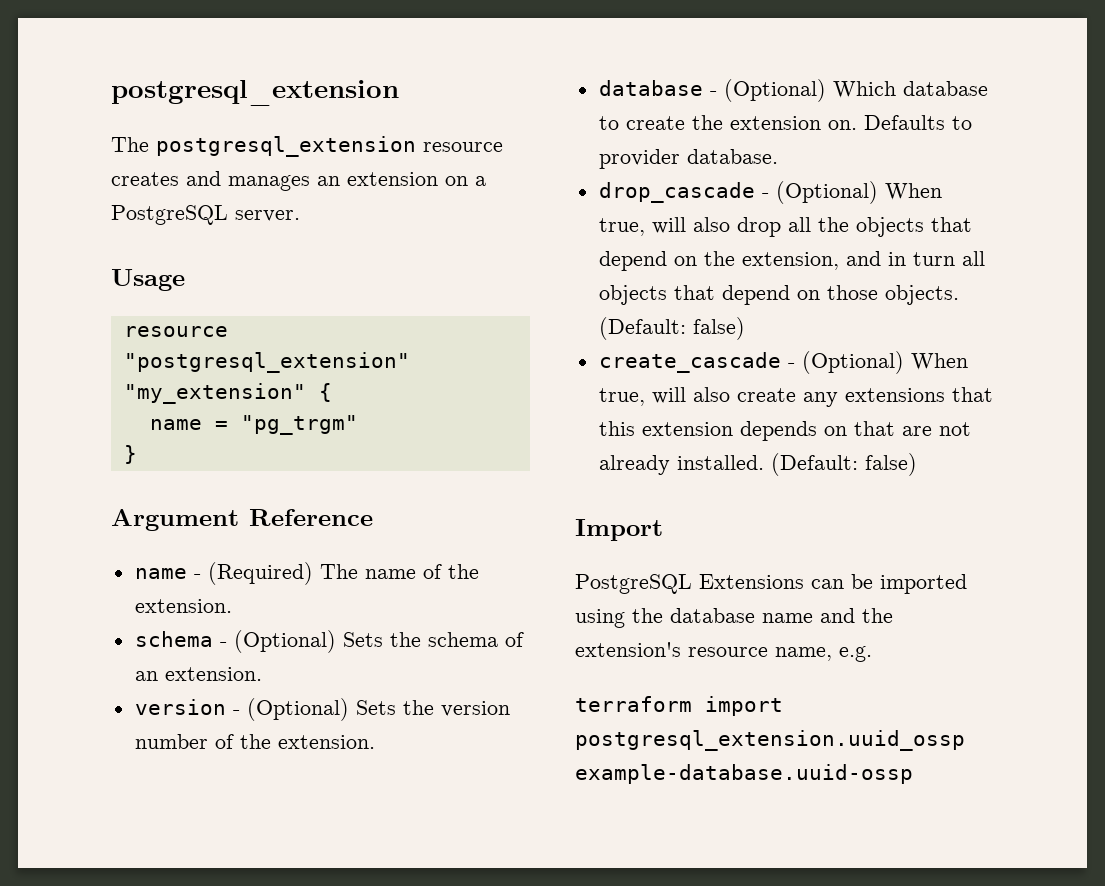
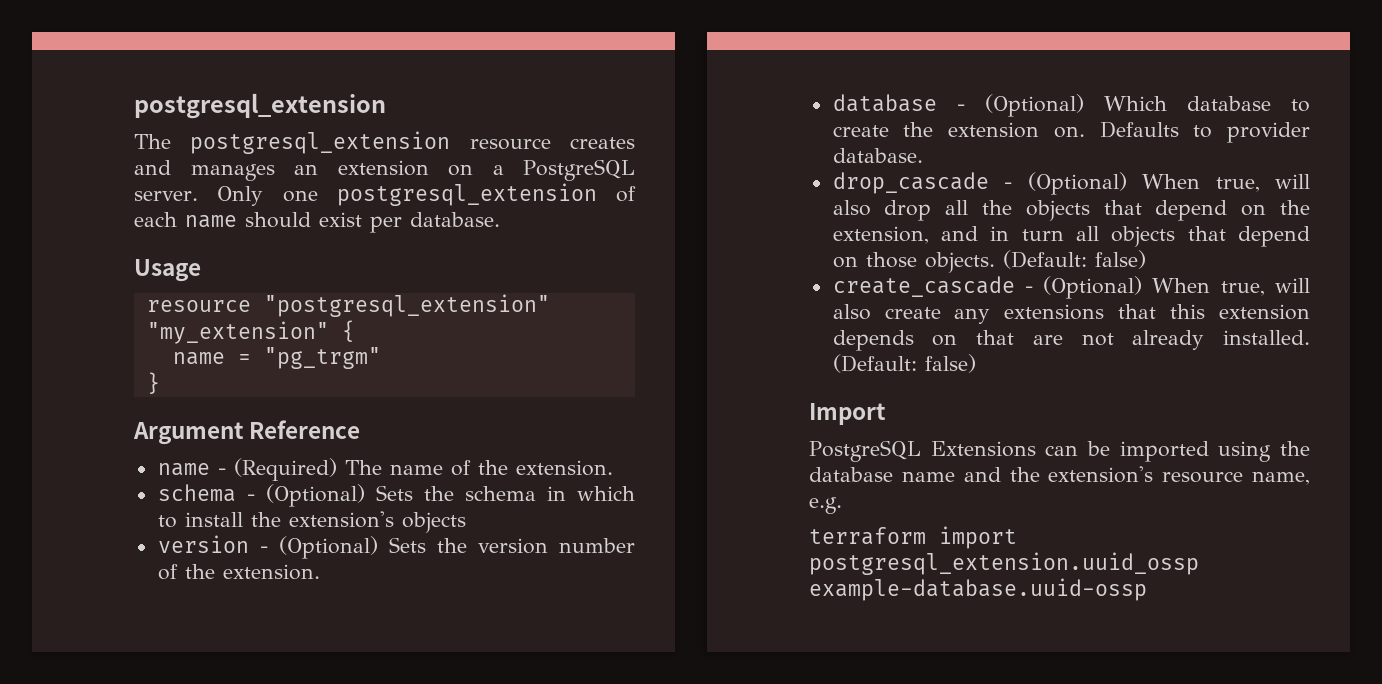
(300, 216) none -> [217,183,636,206] [134,212,500,233] Only one postgresql_extension of each name should exist per database.
[504,632,524,647] [134,667,262,681] of an extension. -> [546,486,636,501] [157,511,466,533] in which to install the extension's objects

